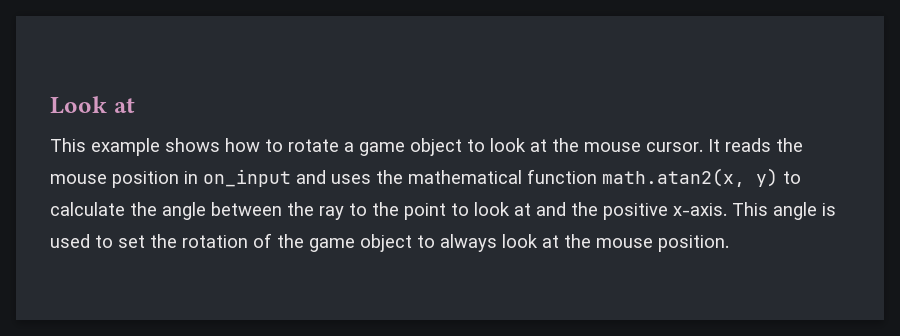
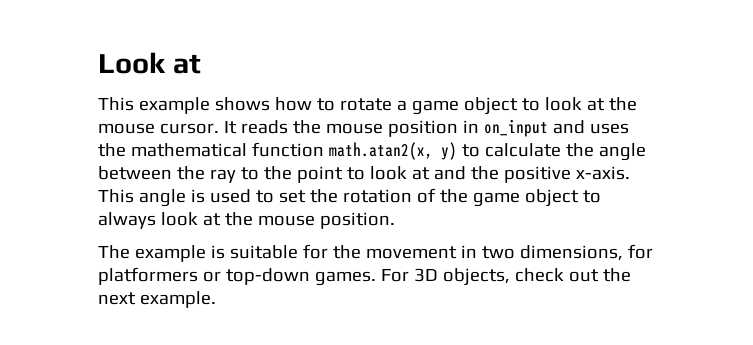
(729, 243) none -> [98,244,653,262] [98,267,631,286] [98,291,216,308] // The example is suitable for the movement in two dimensions, for platformers or top-down games. For 3D objects, check out the next example.

